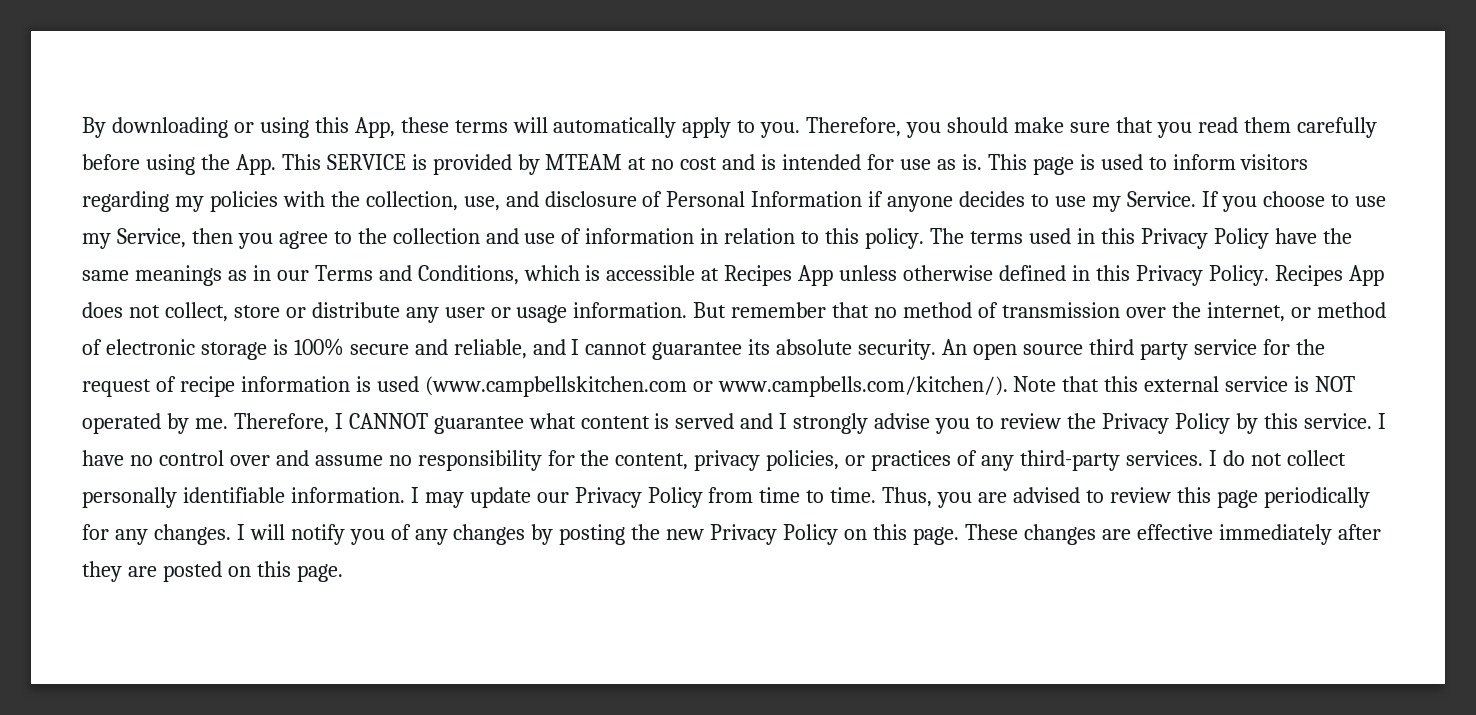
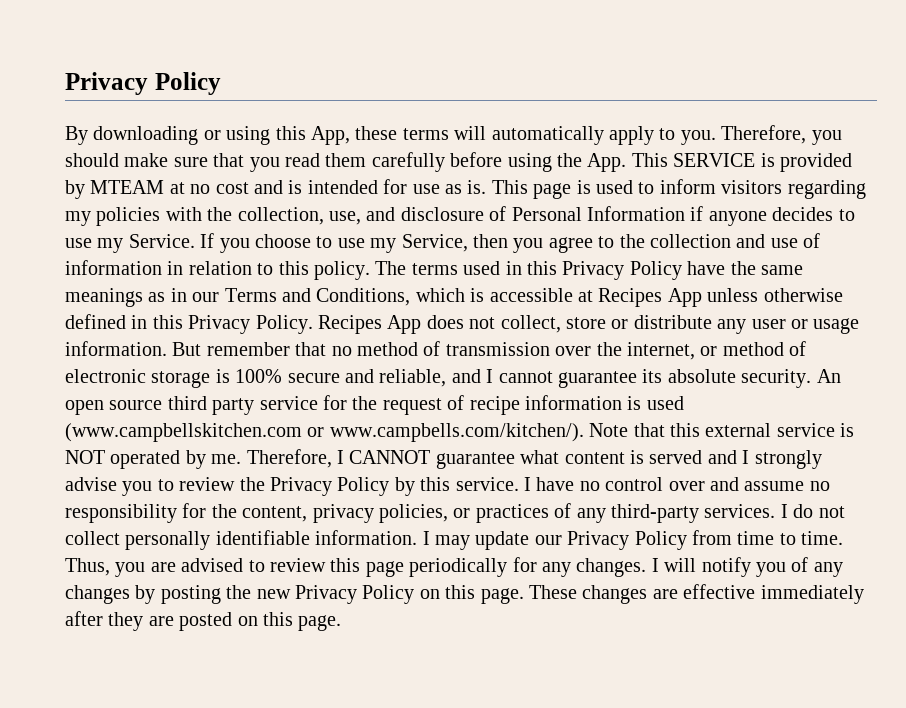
(82, 127) none -> [65,72,221,95] Privacy Policy //

